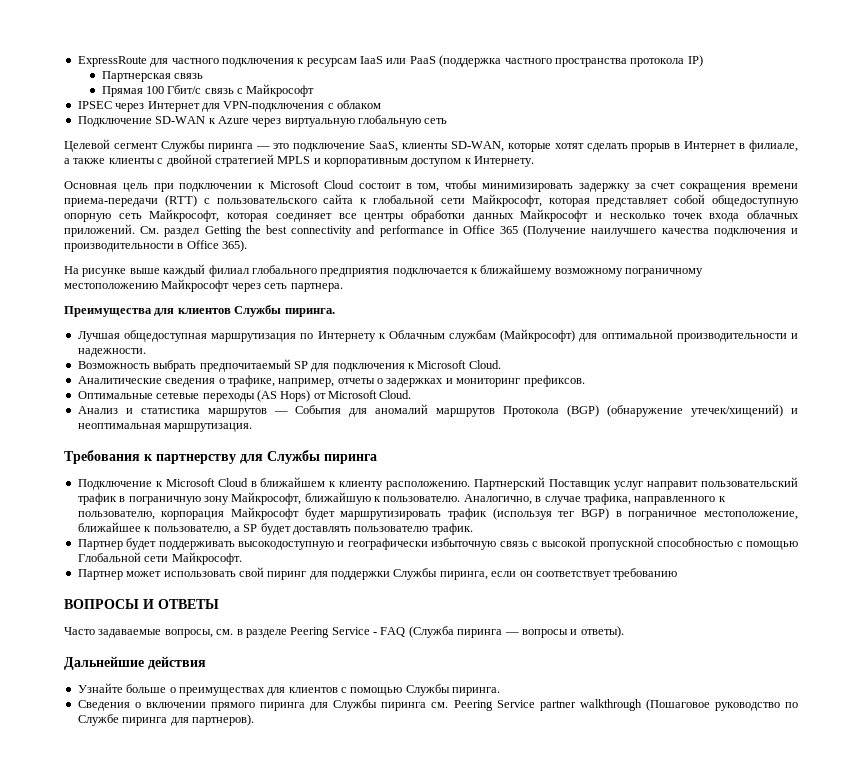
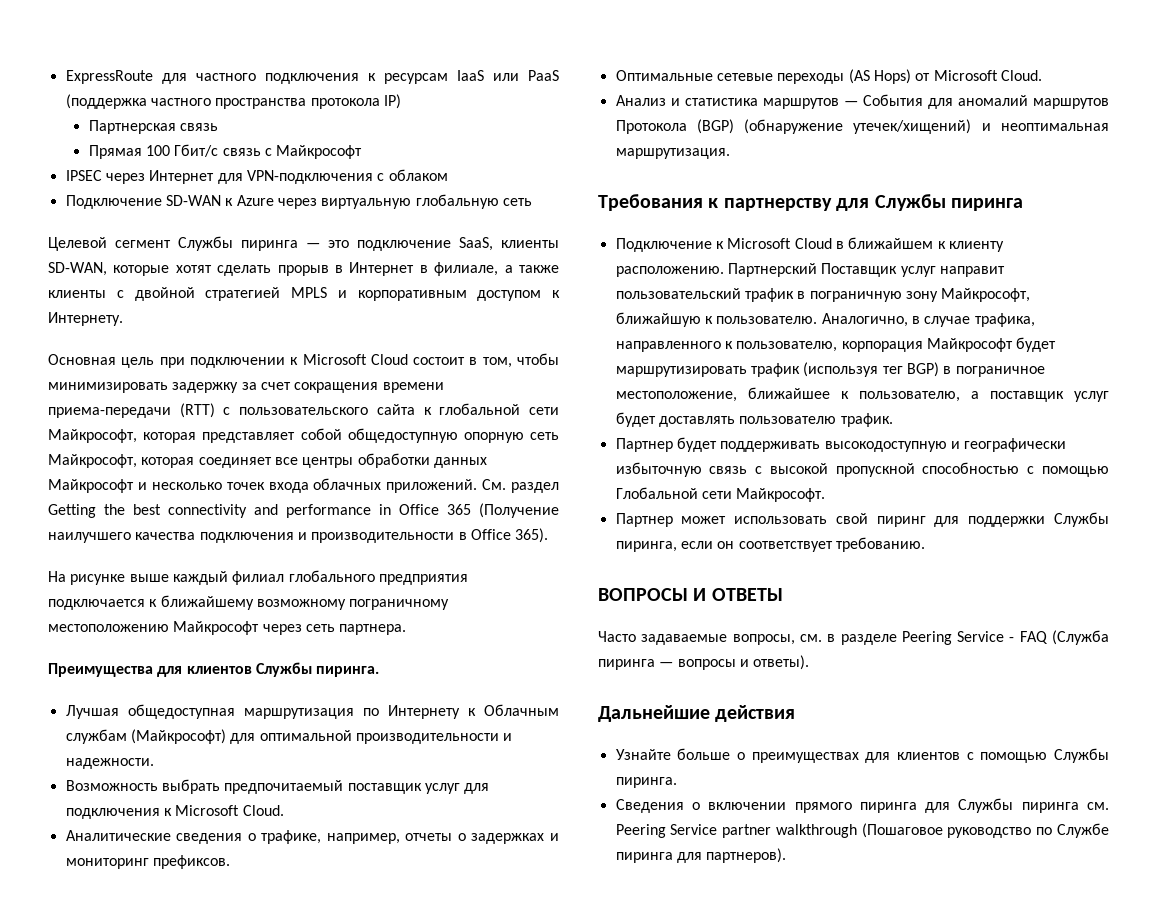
[293,361,308,369] SP -> [347,783,460,794] поставщик услуг
[243,524,258,532] SP -> [989,391,1109,402] поставщик услуг
[613,568,678,580] требованию -> [835,537,925,552] требованию.

